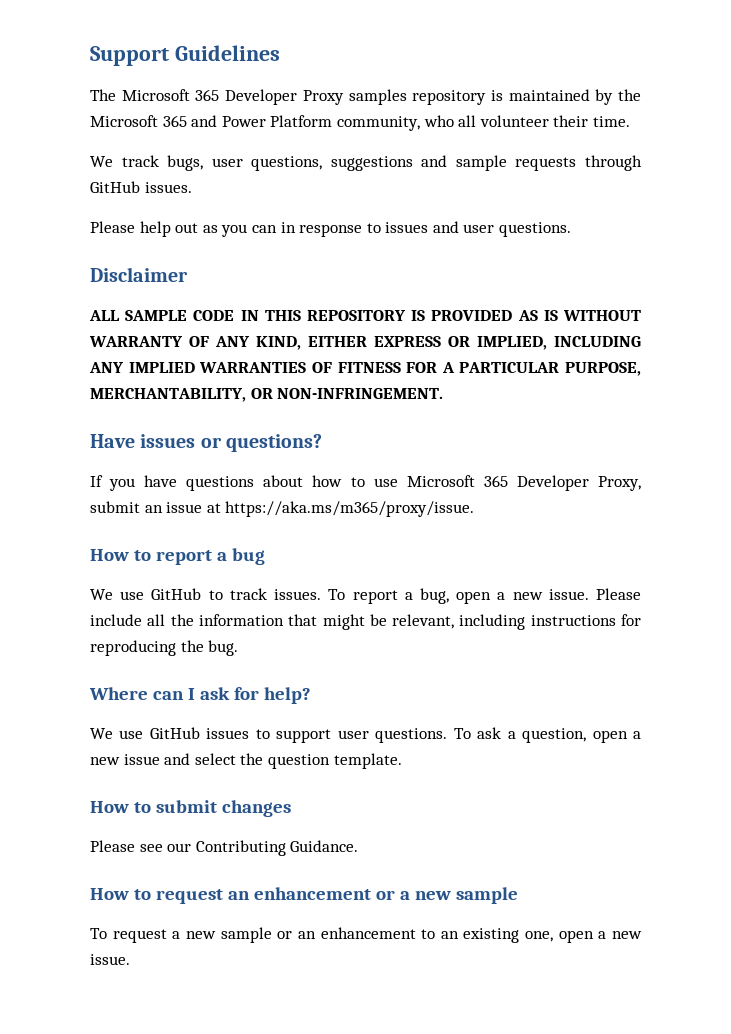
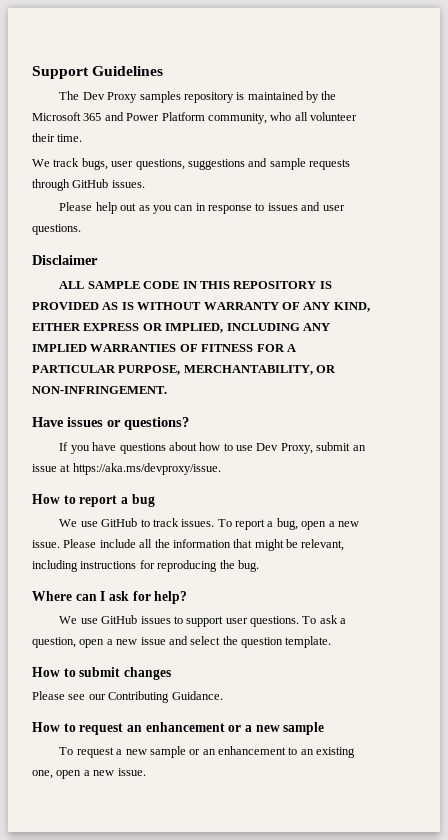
[121,89,298,105] Microsoft 365 Developer -> [82,92,105,100] Dev
[406,475,589,491] Microsoft 365 Developer -> [256,443,279,451] Dev
[225,501,475,517] https://aka.ms/m365/proxy/issue. -> [72,463,221,475] https://aka.ms/devproxy/issue.

